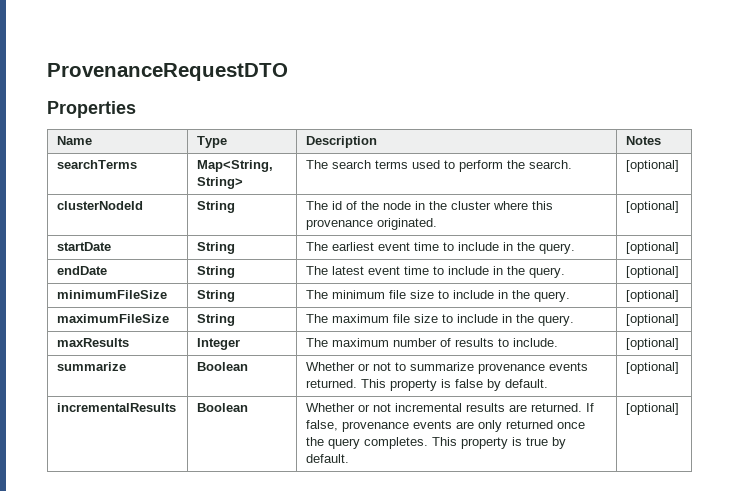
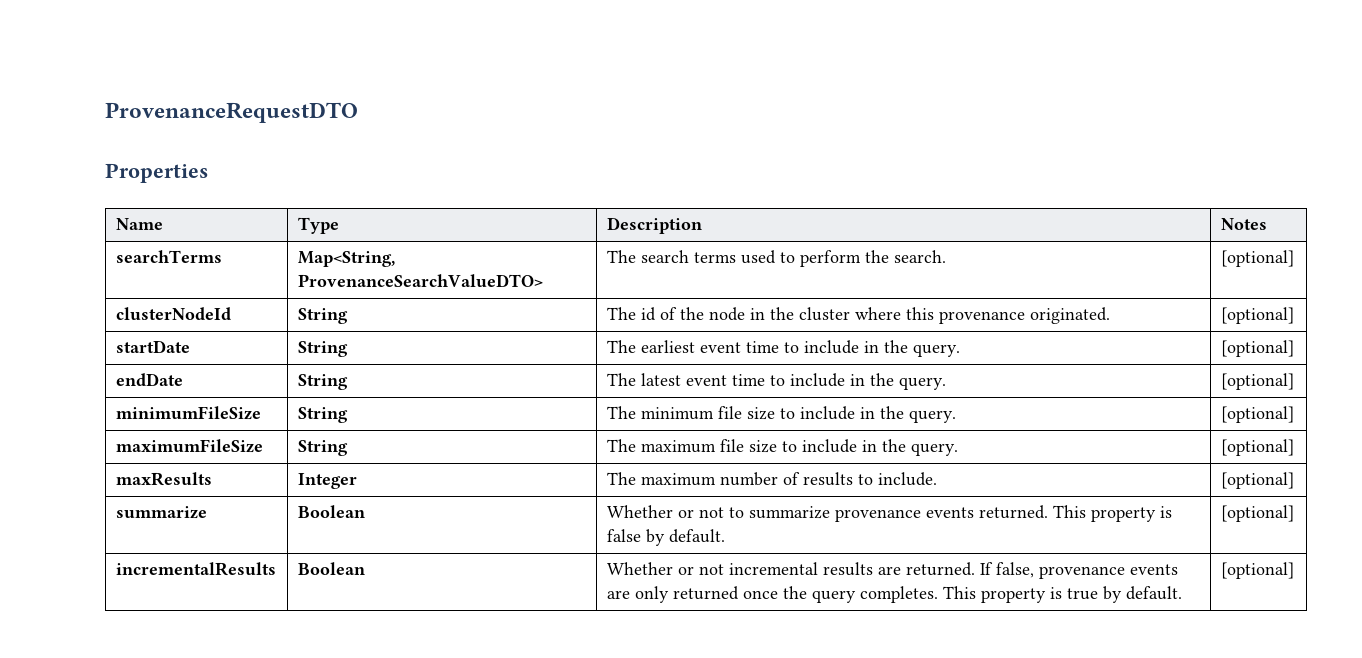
[197,177,244,189] String> -> [297,274,543,287] ProvenanceSearchValueDTO>

